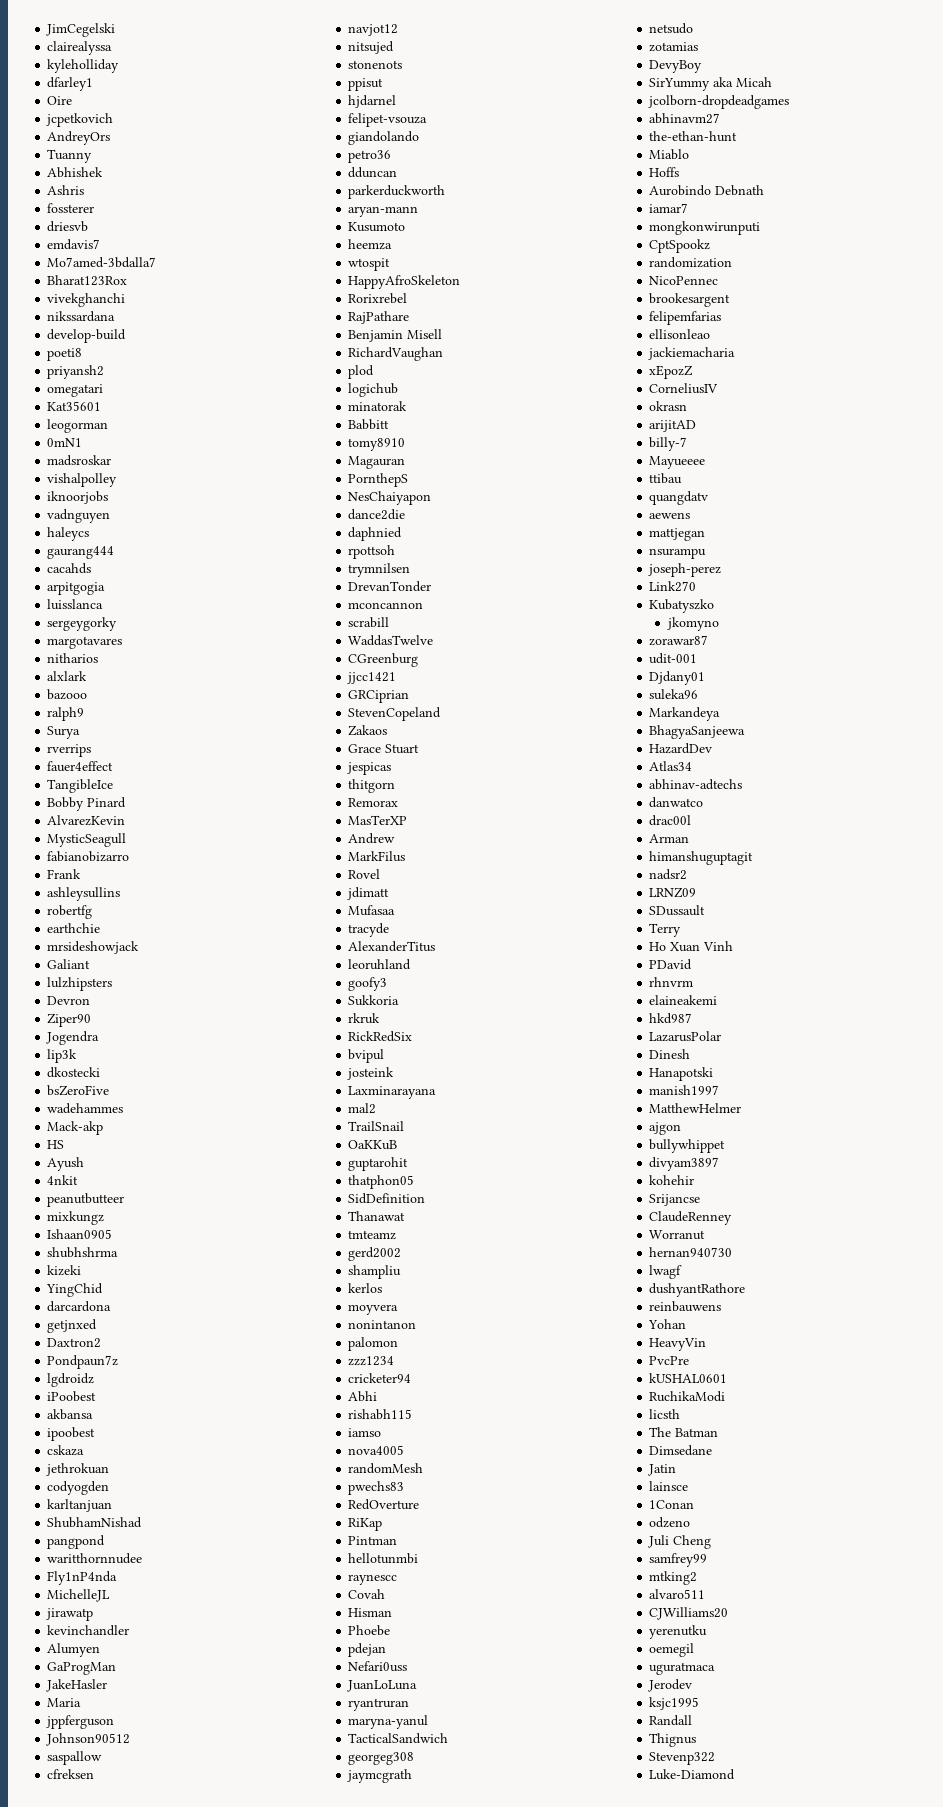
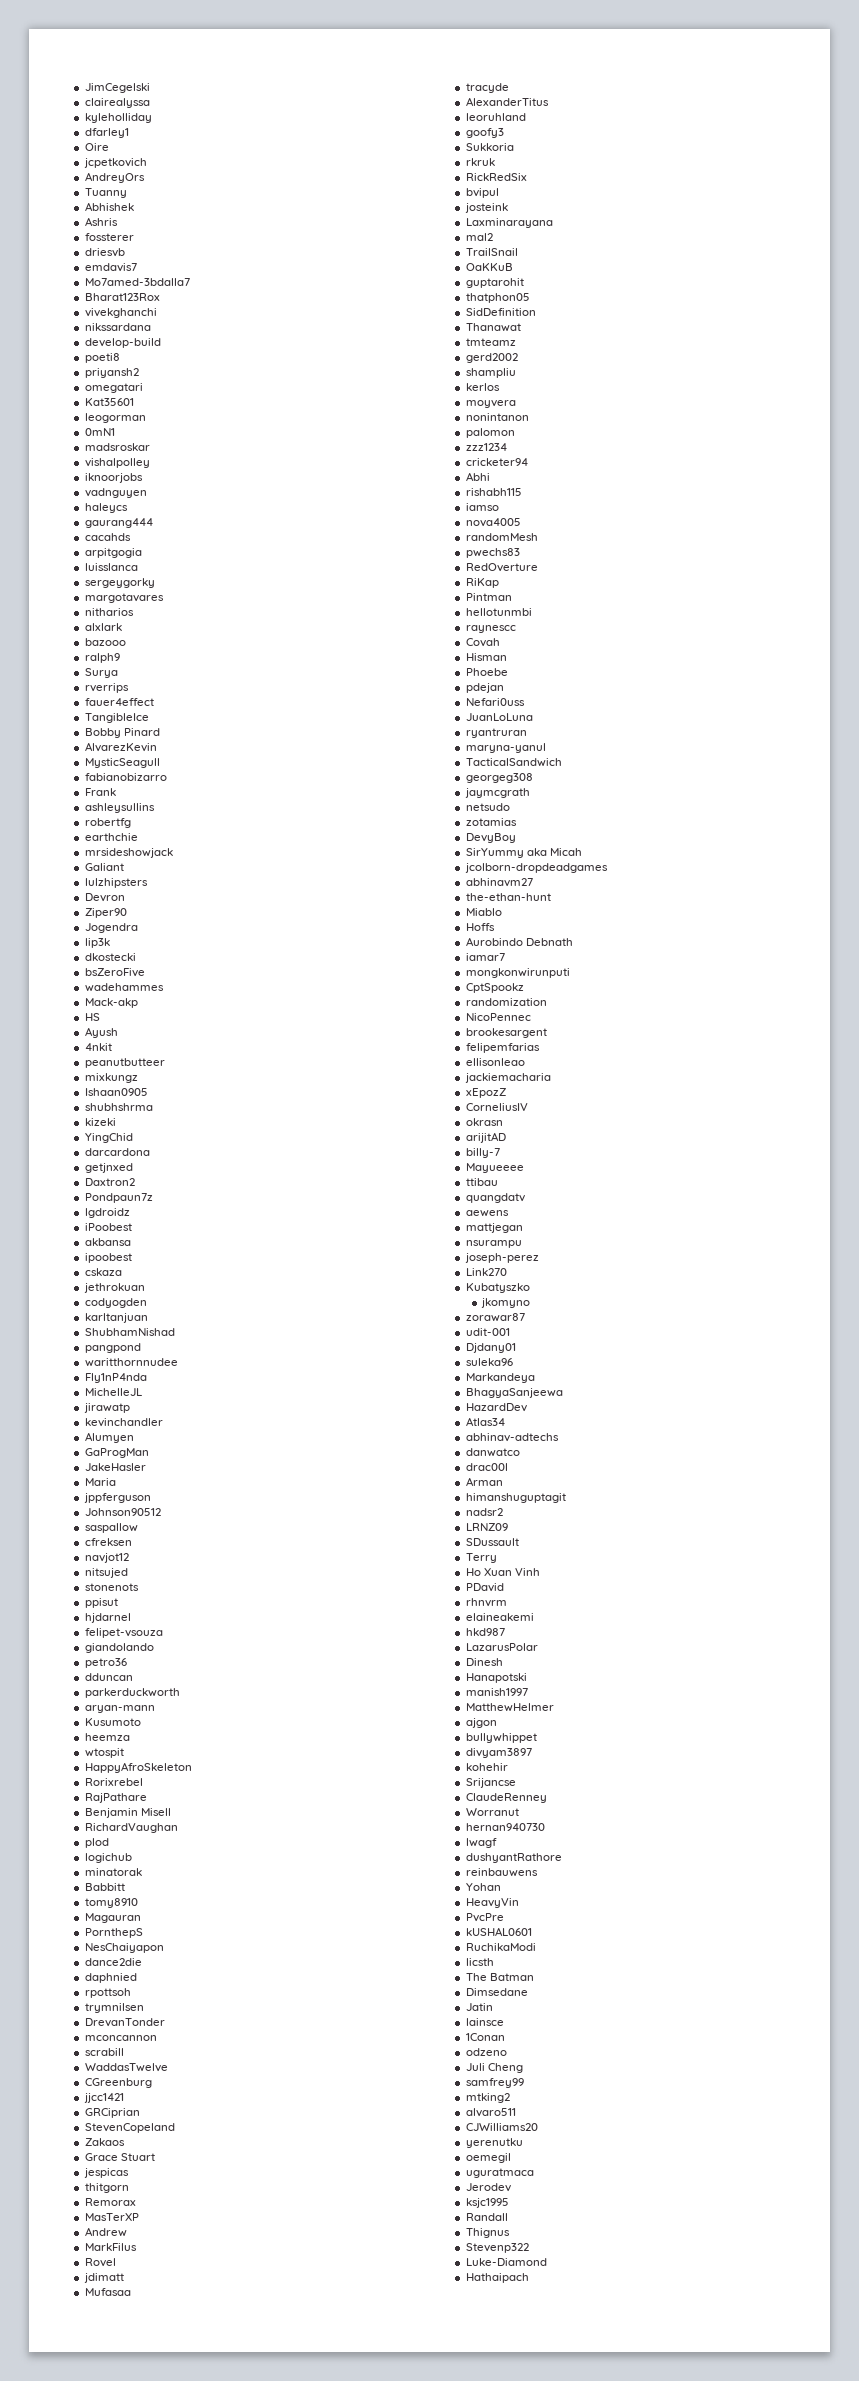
(736, 1774) none -> [465,2273,529,2283] // Hathaipach

